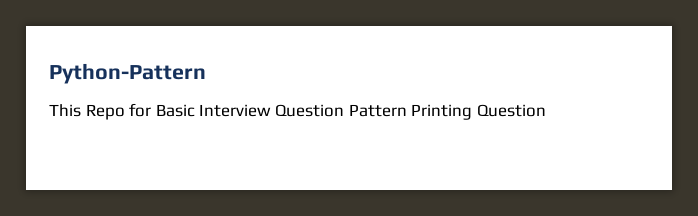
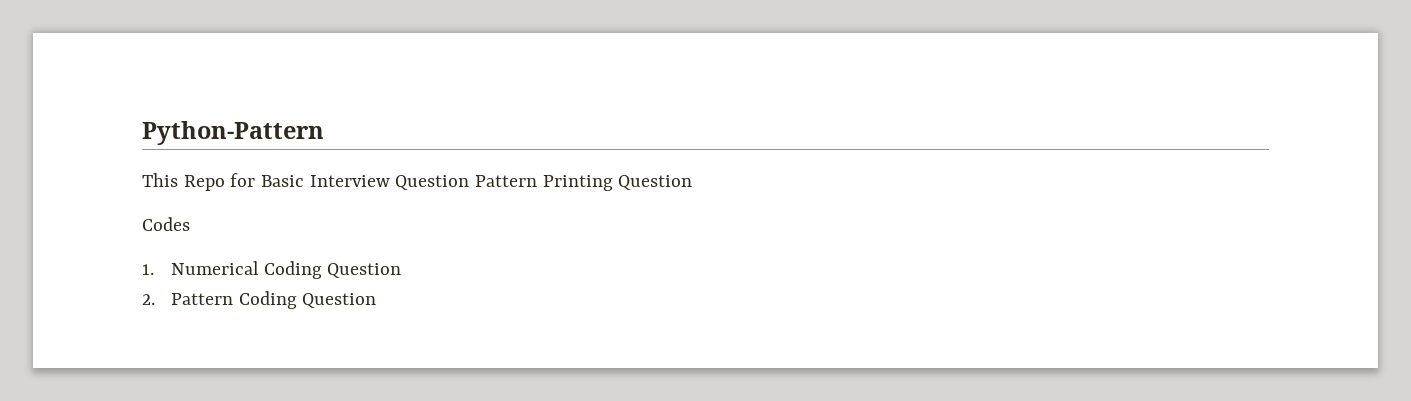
(546, 110) none -> [142,217,190,231] [142,261,402,279] [142,291,377,309] // Codes // 1. Numerical Coding Question // 2. Pattern Coding Question

